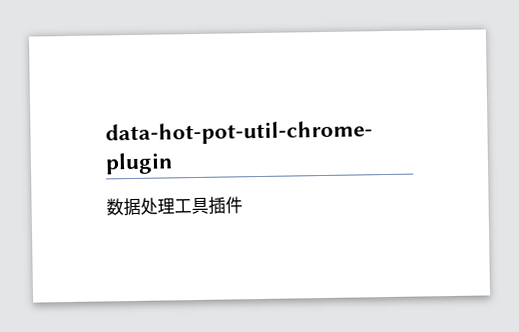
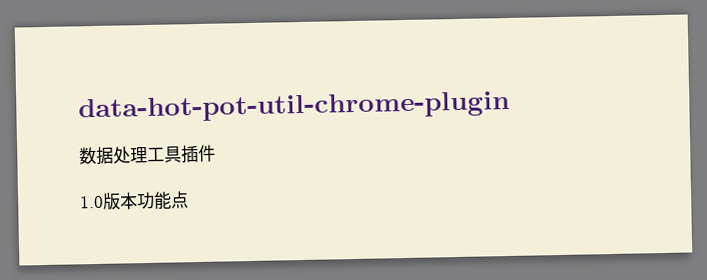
(243, 205) none -> [80,191,189,210] // 1.0版本功能点

